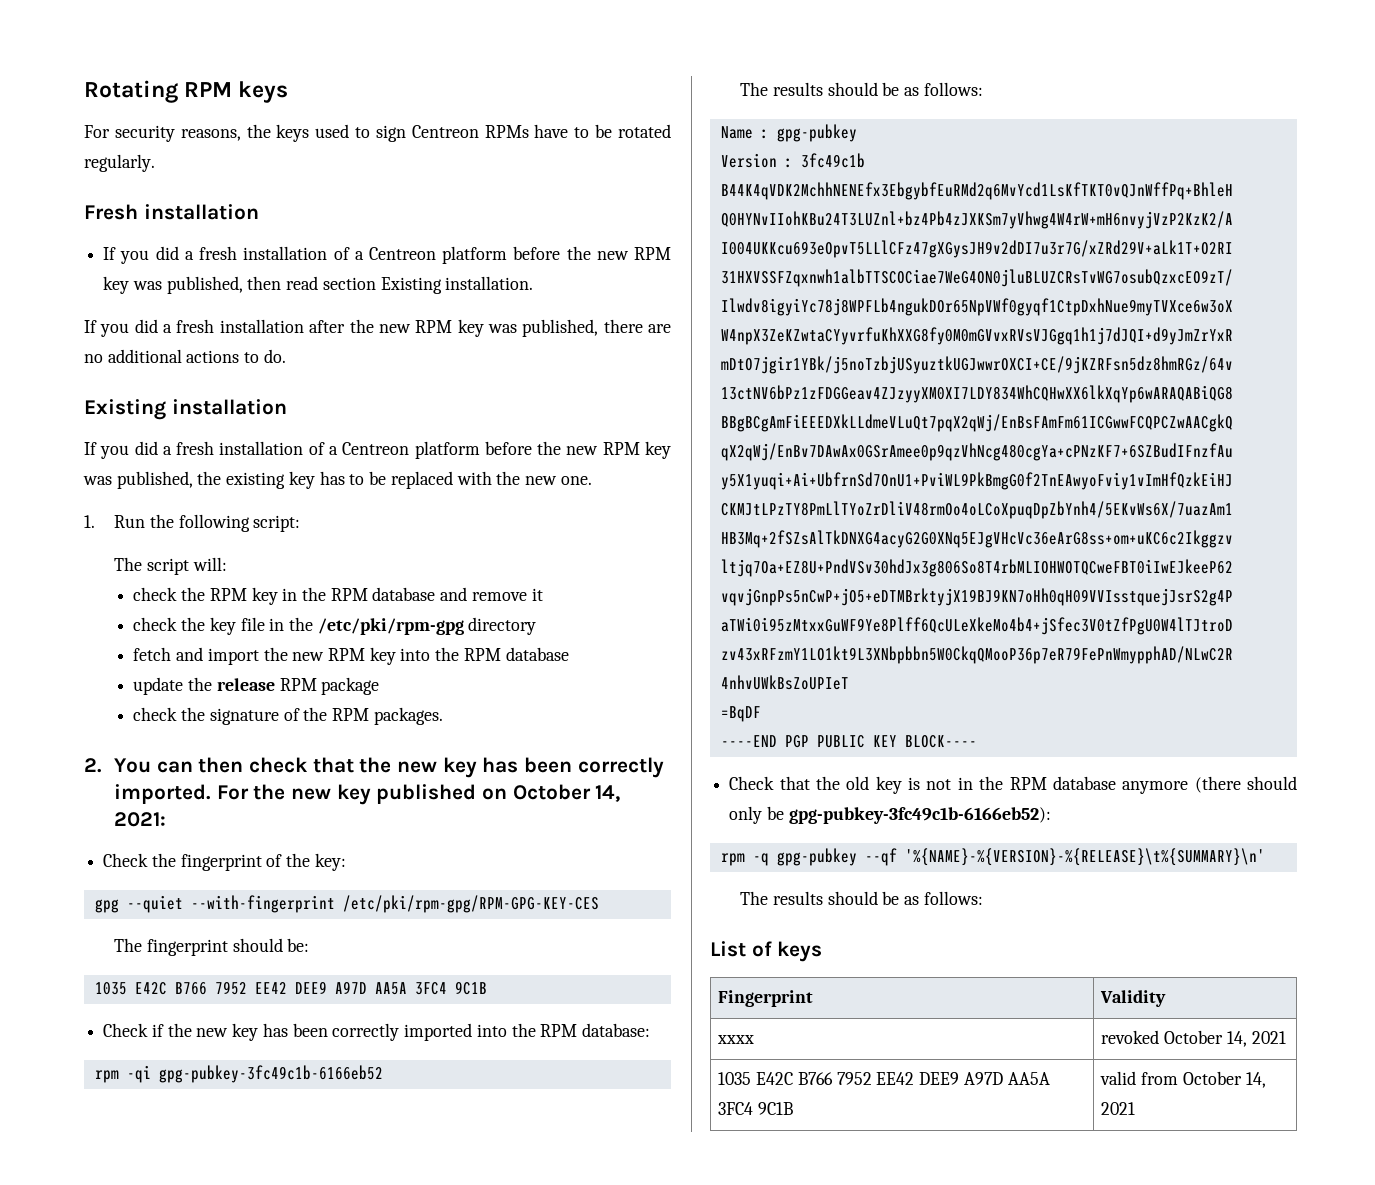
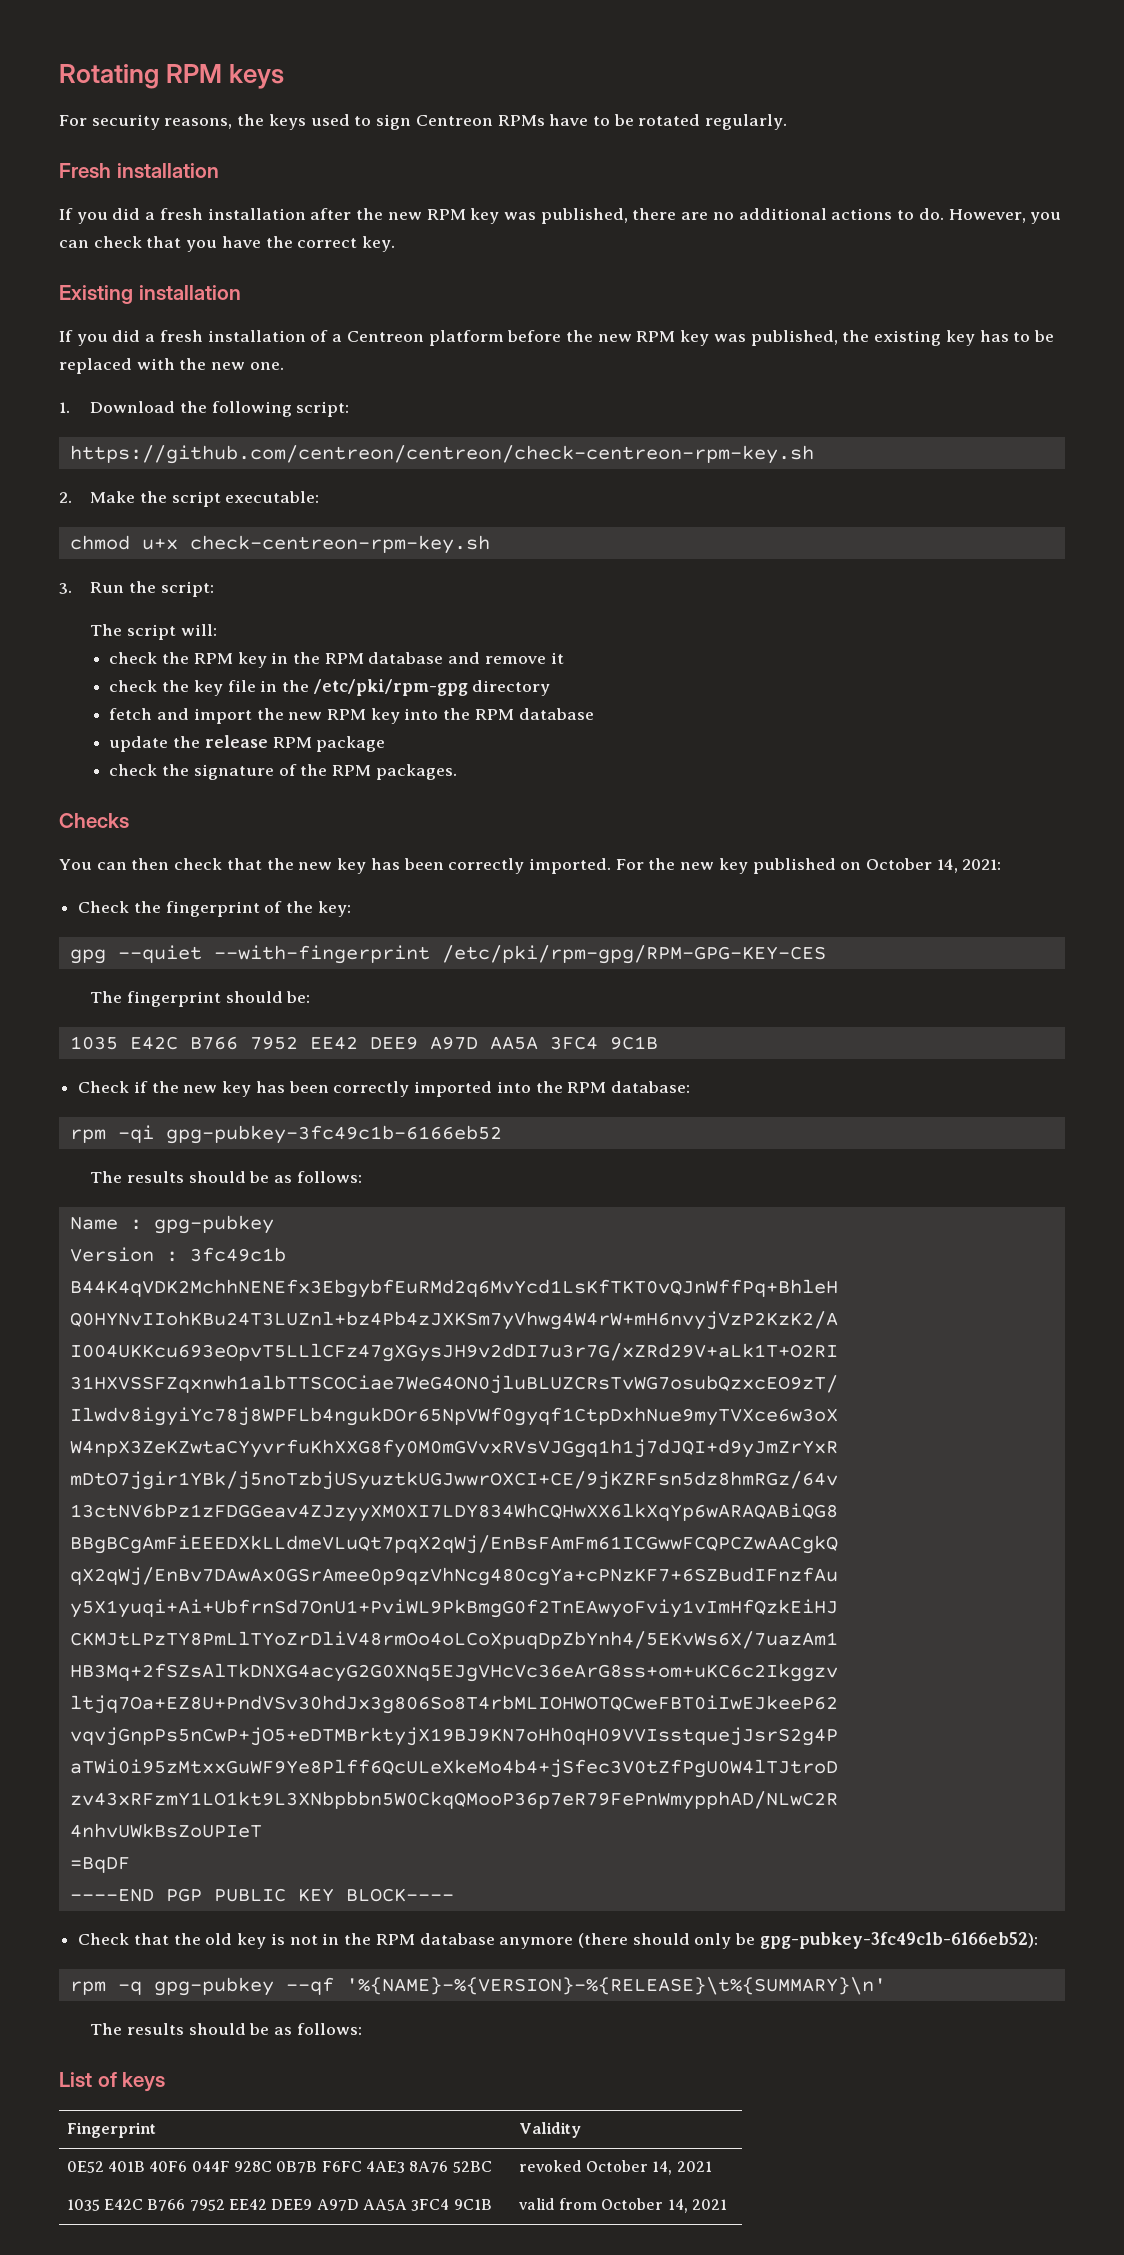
[103,246,671,264] [103,276,534,294] // If you did a fresh installation of a Centreon platform before the new RPM key was published, then read section Existing installation. -> (219, 170) none
(286, 356) none -> [948,209,1062,224] [59,236,396,252] However, you can check that you have the correct key.
(95, 521) none -> [90,401,350,417] [69,445,814,464] [59,491,320,507] [69,535,490,554] [59,583,72,594] Download the following script: // https://github.com/centreon/centreon/check-centreon-rpm-key.sh // 2. Make the script executable: // chmod u+x check-centreon-rpm-key.sh // 3.
[178,514,250,532] following -> (156, 587) none
[84,758,102,773] 2. -> [59,813,129,828] Checks //
[717,1035,755,1044] xxxx -> [66,2161,492,2173] 0E52 401B 40F6 044F 928C 0B7B F6FC 4AE3 8A76 52BC

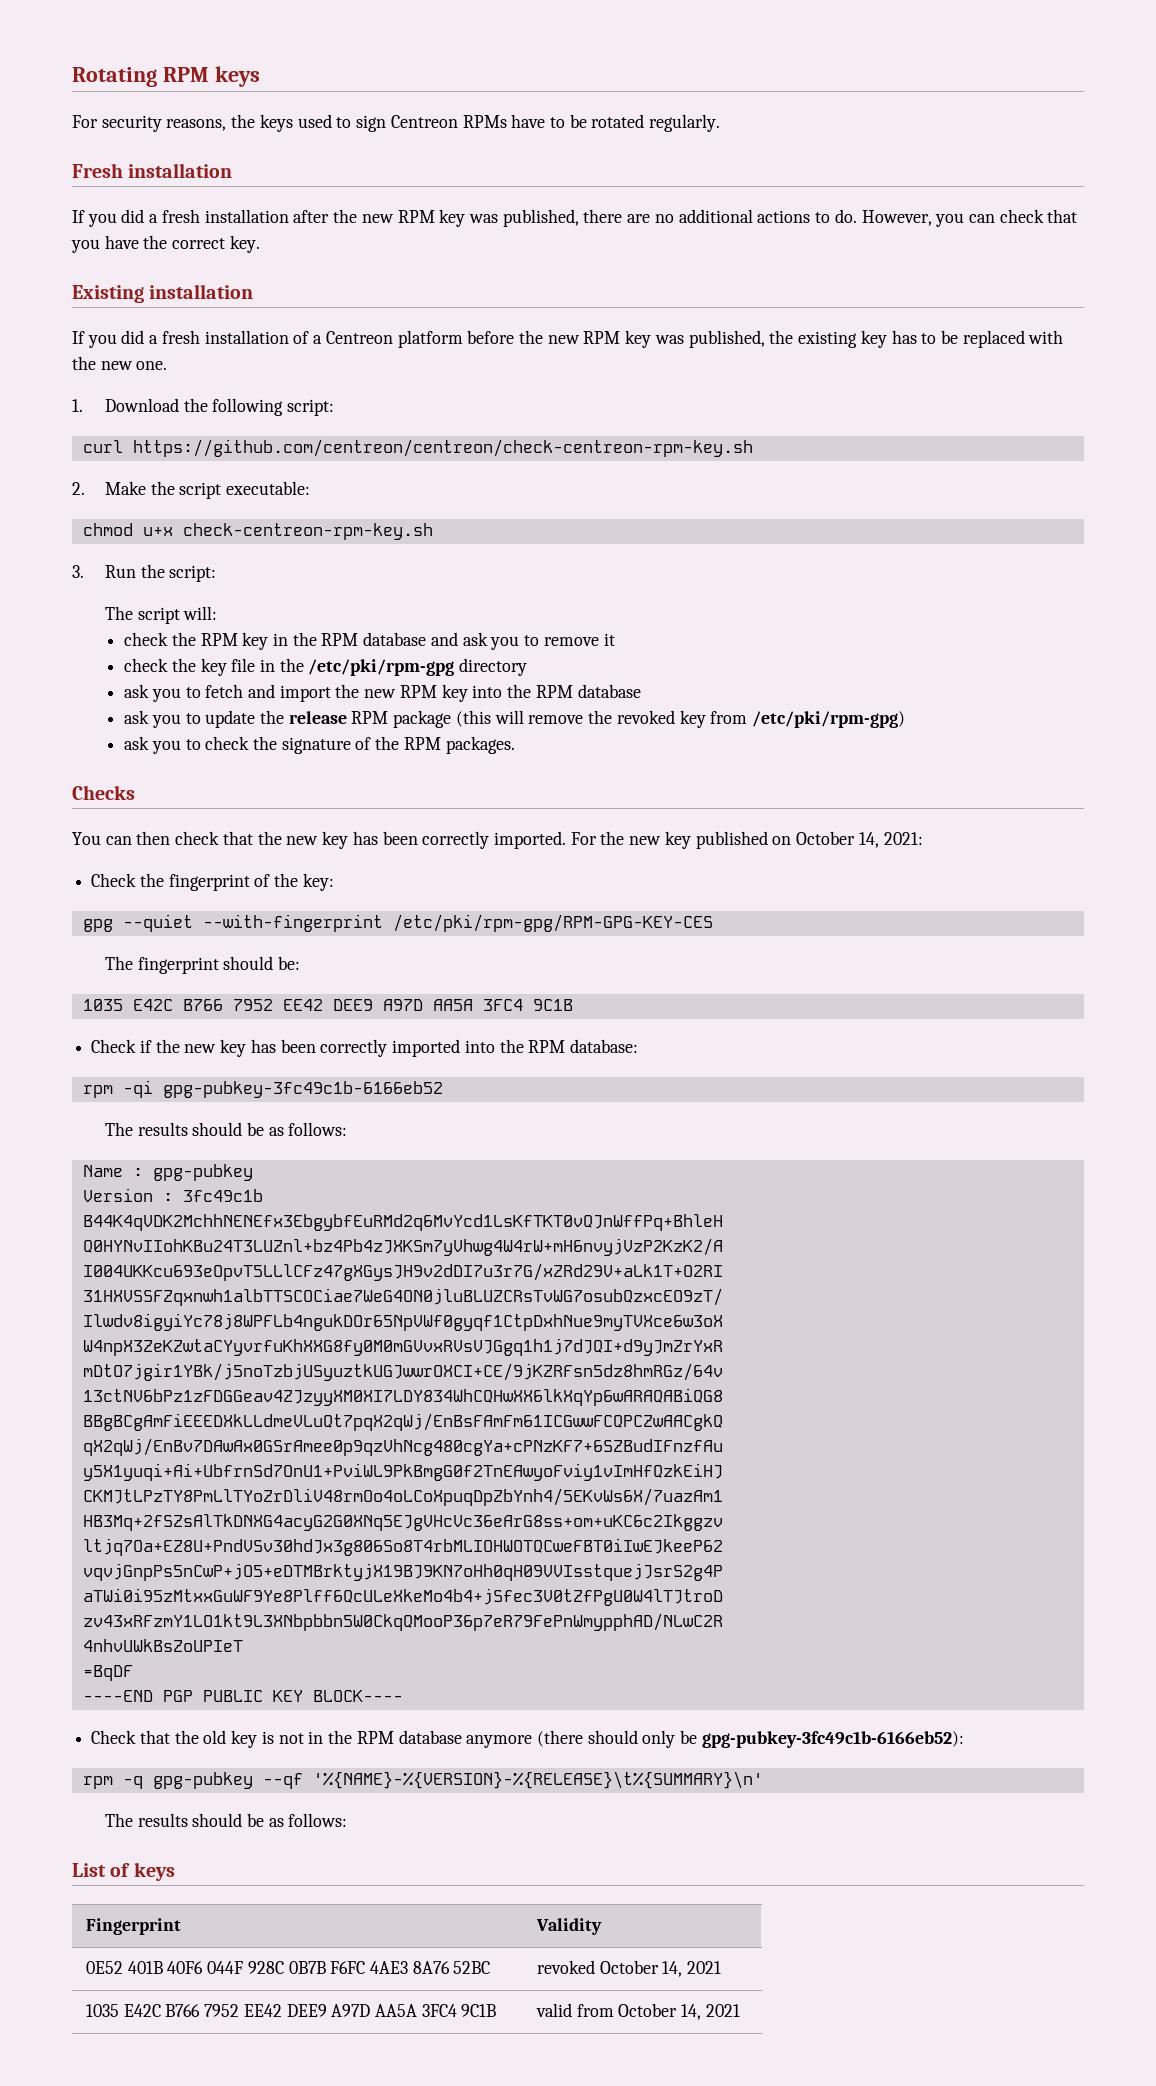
(350, 409) none -> [82,440,123,453] curl
(481, 658) none -> [462,632,540,650] ask you to
(551, 688) none -> [124,684,201,702] ask you to
(594, 714) none -> [124,710,201,728] ask you to
(386, 744) // -> [455,710,905,728] [124,736,201,754] (this will remove the revoked key from /etc/pki/rpm-gpg) // ask you to

